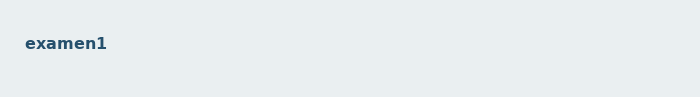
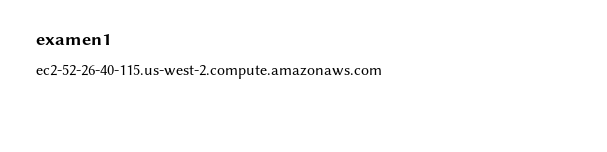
(107, 43) none -> [36,64,382,79] // ec2-52-26-40-115.us-west-2.compute.amazonaws.com

